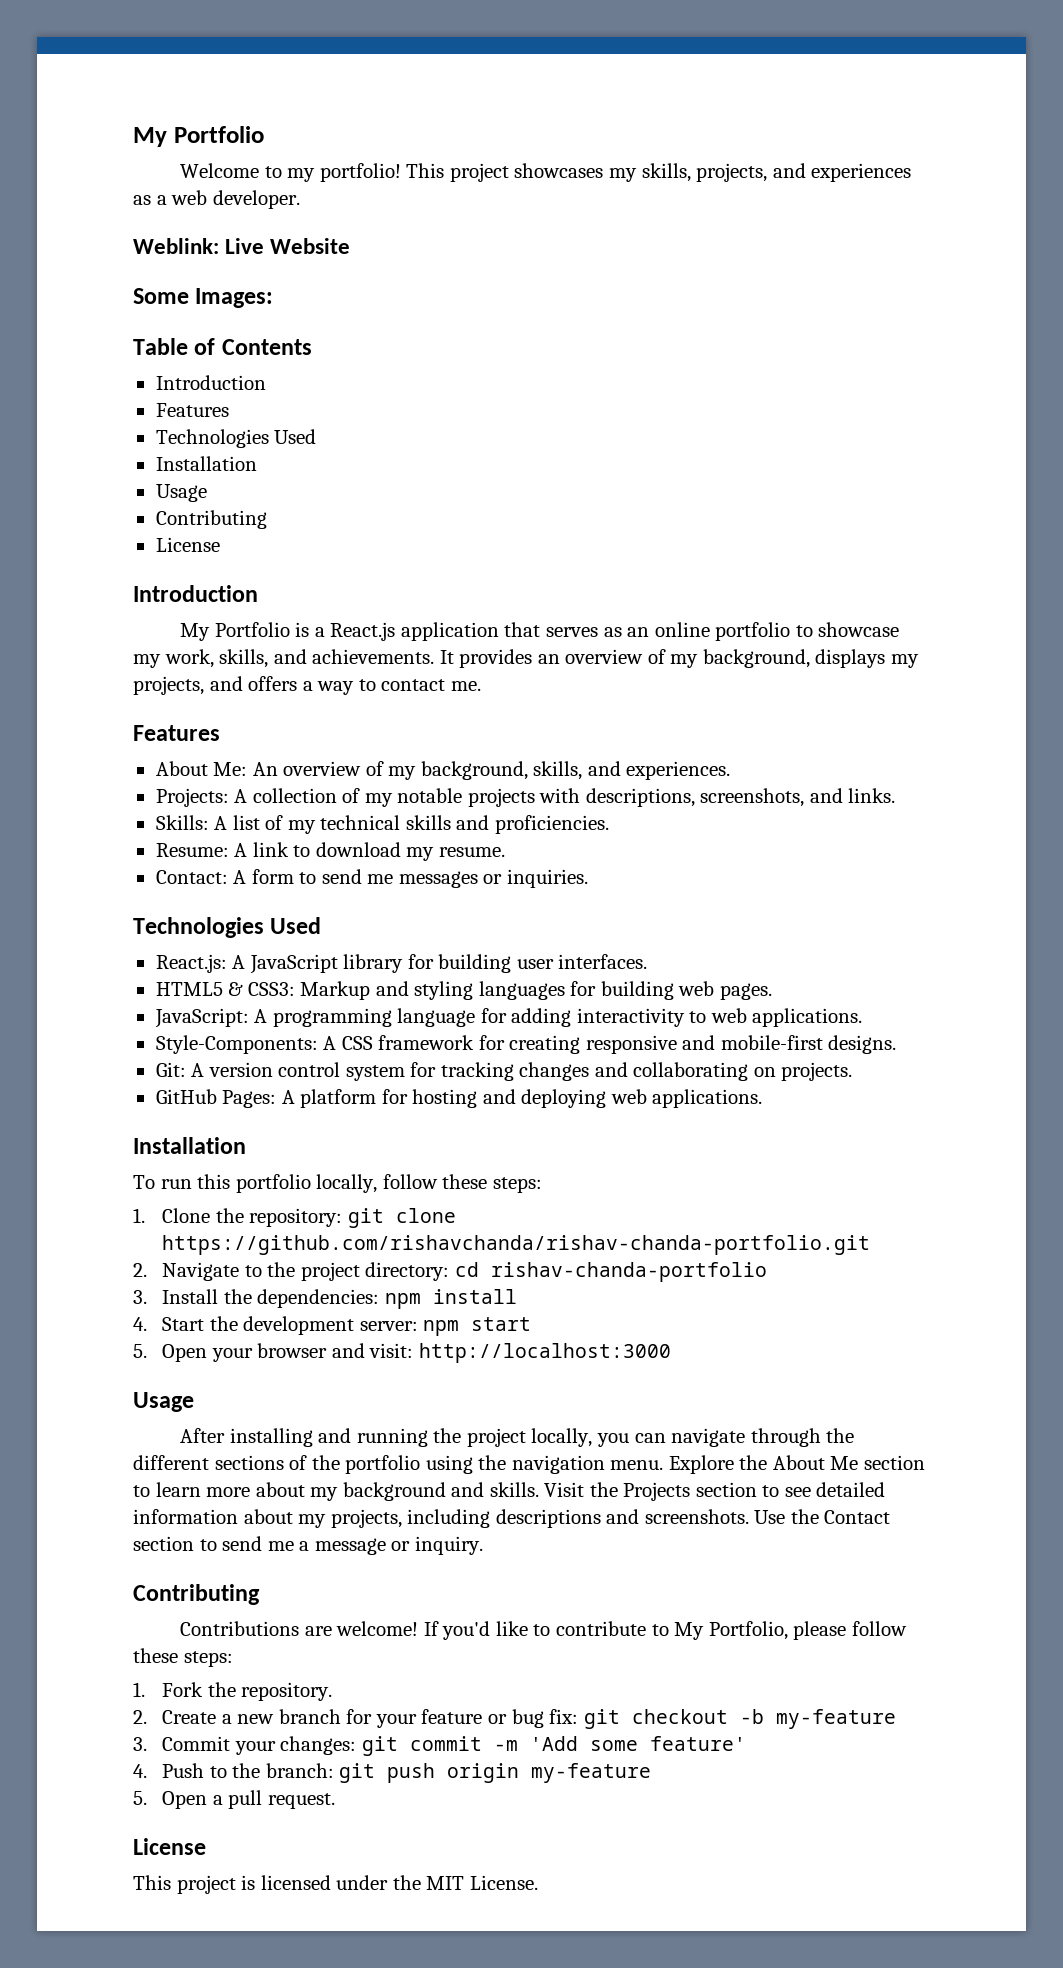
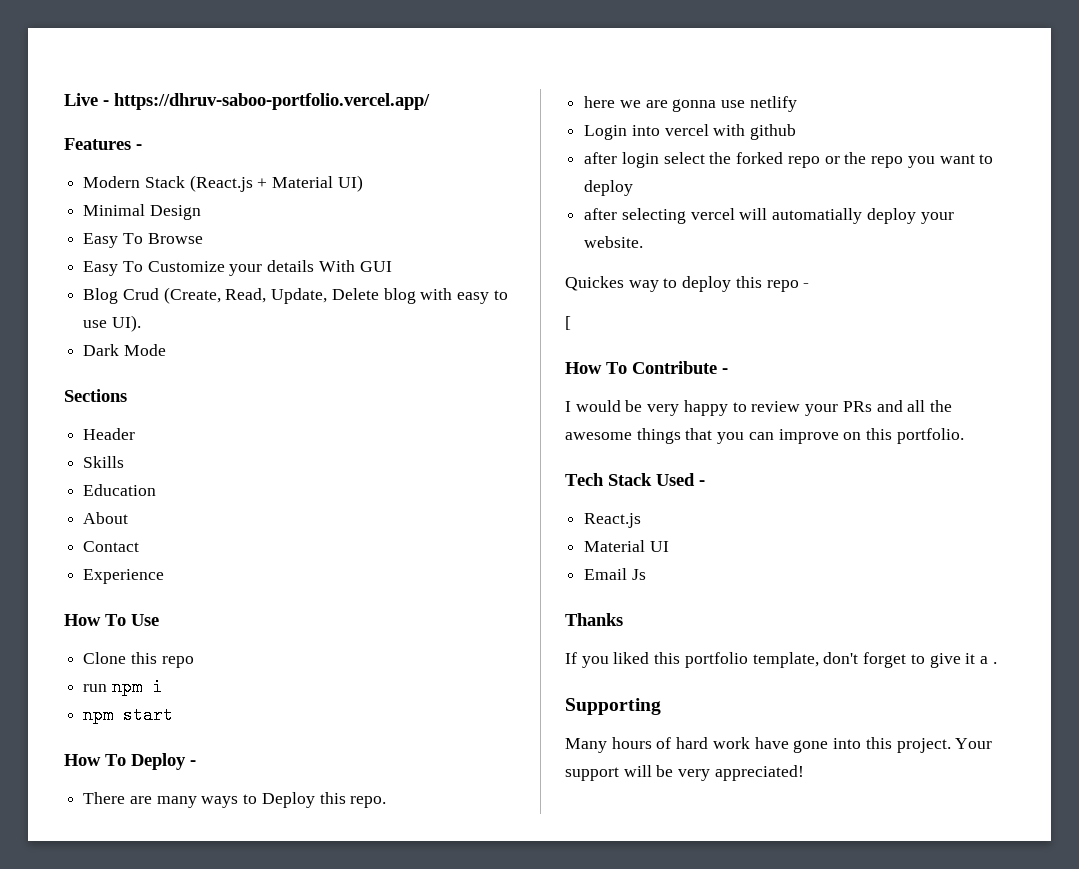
[133,126,264,147] [180,163,912,182] [133,190,300,209] [133,238,351,254] [133,288,274,308] [133,338,312,355] [155,375,266,390] [155,403,229,417] [155,429,317,448] [155,456,257,471] [155,484,207,502] [155,510,267,529] [155,537,220,552] [133,585,258,602] [180,622,900,641] [133,649,919,668] [133,676,481,695] [133,725,220,741] [155,761,731,780] [155,788,896,807] [155,815,609,834] [155,842,505,861] [155,869,588,888] [133,917,322,938] [155,954,648,974] [155,981,772,1000] [154,1008,863,1028] [155,1035,897,1054] [155,1062,853,1081] [155,1089,763,1108] [133,1137,246,1154] [133,1174,542,1193] [133,1208,456,1228] [162,1235,871,1255] [133,1262,767,1282] [133,1289,517,1309] [133,1316,532,1336] [133,1343,671,1363] [133,1392,194,1412] [180,1428,855,1447] [133,1455,925,1474] [133,1482,886,1501] [133,1509,891,1528] [133,1536,483,1555] [133,1584,260,1605] [180,1621,907,1640] [133,1648,233,1667] [133,1682,333,1701] [133,1709,896,1729] [133,1736,746,1756] [133,1763,652,1783] [133,1790,335,1809] [133,1838,206,1855] [133,1875,538,1894] My Portfolio // Welcome to my portfolio! This project showcases my skills, projects, and experiences as a web developer. // Weblink: Live Website // Some Images: // Table of Contents // Introduction // Features // Technologies Used // Installation // Usage // Contributing // License // Introduction // My Portfolio is a React.js application that serves as an online portfolio to showcase my work, skills, and achievements. It provides an overview of my background, displays my projects, and offers a way to contact me. // Features // About Me: An overview of my background, skills, and experiences. // Projects: A collection of my notable projects with descriptions, screenshots, and links. // Skills: A list of my technical skills and proficiencies. // Resume: A link to download my resume. // Contact: A form to send me messages or inquiries. // Technologies Used // React.js: A JavaScript library for building user interfaces. // HTML5 & CSS3: Markup and styling languages for building web pages. // JavaScript: A programming language for adding interactivity to web applications. // Style-Components: A CSS framework for creating responsive and mobile-first designs. // Git: A version control system for tracking changes and collaborating on projects. // GitHub Pages: A platform for hosting and deploying web applications. // Installation // To run this portfolio locally, follow these steps: // 1. Clone the repository: git clone https://github.com/rishavchanda/rishav-chanda-portfolio.git // 2. Navigate to the project directory: cd rishav-chanda-portfolio // 3. Install the dependencies: npm install // 4. Start the development server: npm start // 5. Open your browser and visit: http://localhost:3000 // Usage // After installing and running the project locally, you can navigate through the different sections of the portfolio using the navigation menu. Explore the About Me section to learn more about my background and skills. Visit the Projects section to see detailed information about my projects, including descriptions and screenshots. Use the Contact section to send me a message or inquiry. // Contributing // Contributions are welcome! If you'd like to contribute to My Portfolio, please follow these steps: // 1. Fork the repository. // 2. Create a new branch for your feature or bug fix: git checkout -b my-feature // 3. Commit your changes: git commit -m 'Add some feature' // 4. Push to the branch: git push origin my-feature // 5. Open a pull request. // License // This project is licensed under the MIT License. -> [64,93,430,110] [64,138,142,150] [83,175,363,192] [83,204,201,220] [83,233,203,248] [83,260,392,276] [83,287,508,304] [83,315,141,332] [83,344,166,356] [64,389,127,402] [83,428,136,440] [83,456,125,468] [83,484,157,496] [83,512,129,524] [83,541,140,552] [83,569,165,584] [64,614,159,626] [83,652,194,668] [83,678,162,696] [83,706,174,724] [64,753,196,770] [83,792,387,808] [584,96,797,112] [584,124,797,140] [584,152,994,168] [584,180,634,196] [584,208,954,224] [584,236,644,248] [565,276,810,292] [565,316,571,330] [565,361,728,374] [565,400,952,416] [565,428,964,444] [565,473,705,486] [584,513,642,528] [584,540,669,552] [584,568,646,580] [565,613,623,626] [565,652,997,668] [565,698,661,715] [565,737,993,753] [565,765,804,781] Live - https://dhruv-saboo-portfolio.vercel.app/ // Features - // Modern Stack (React.js + Material UI) // Minimal Design // Easy To Browse // Easy To Customize your details With GUI // Blog Crud (Create, Read, Update, Delete blog with easy to use UI). // Dark Mode // Sections // Header // Skills // Education // About // Contact // Experience // How To Use // Clone this repo // run npm i // npm start // How To Deploy - // There are many ways to Deploy this repo. // here we are gonna use netlify // Login into vercel with github // after login select the forked repo or the repo you want to deploy // after selecting vercel will automatially deploy your website. // Quickes way to deploy this repo - // [ // How To Contribute - // I would be very happy to review your PRs and all the awesome things that you can improve on this portfolio. // Tech Stack Used - // React.js // Material UI // Email Js // Thanks // If you liked this portfolio template, don't forget to give it a . // Supporting // Many hours of hard work have gone into this project. Your support will be very appreciated!

